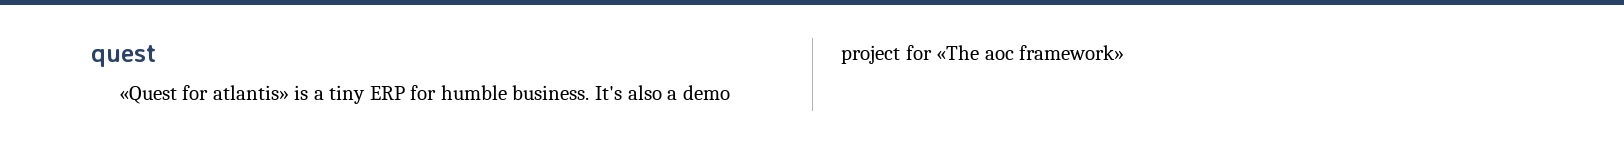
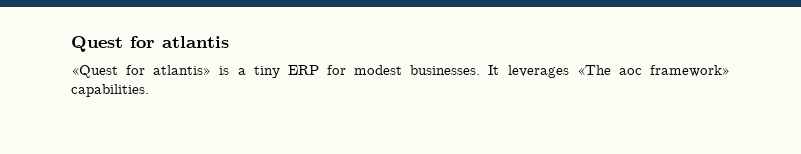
[91,45,156,67] quest -> [71,36,229,52] Quest for atlantis
[440,85,730,100] [841,45,932,64] humble business. It's also a demo project for -> [354,65,569,78] modest businesses. It leverages
(1125, 52) none -> [71,84,149,97] capabilities.

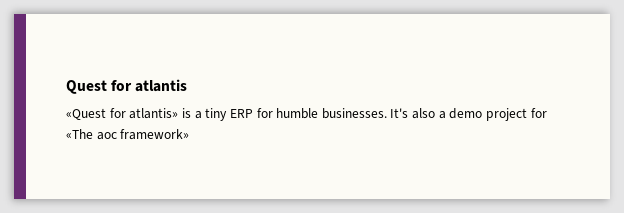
[354,65,569,78] modest businesses. It leverages -> [276,108,547,121] humble businesses. It's also a demo project for
[71,84,149,97] capabilities. -> (190, 134) none

